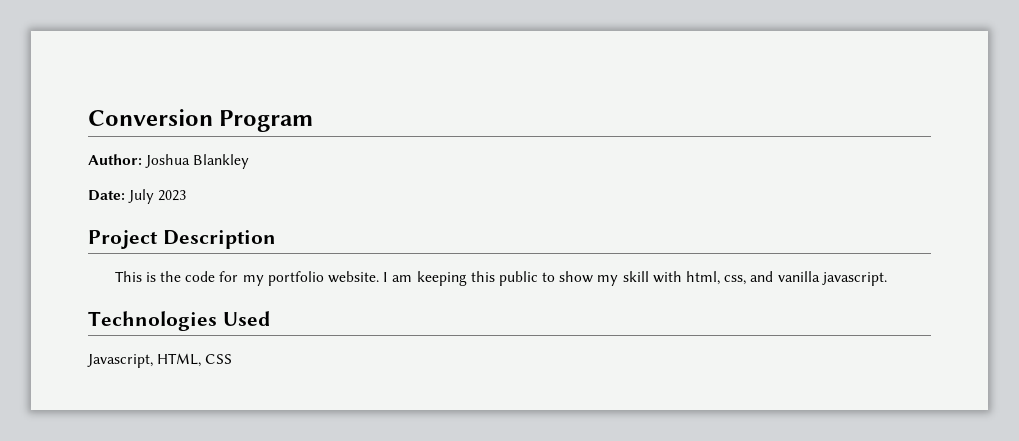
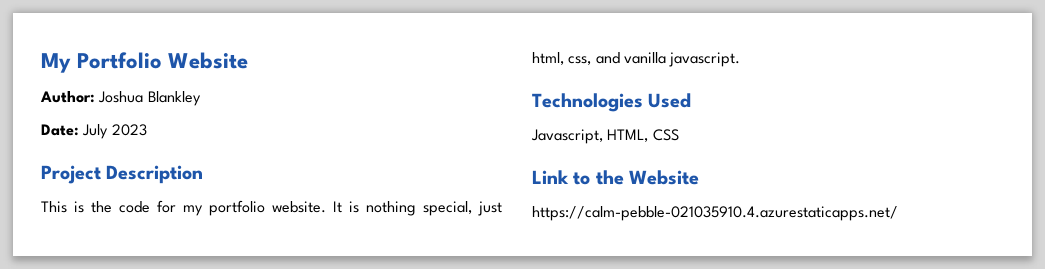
[88,109,314,132] Conversion Program -> [41,52,249,73] My Portfolio Website
[383,271,682,286] I am keeping this public to show my skill with -> [333,201,502,216] It is nothing special, just
(233, 359) none -> [532,170,700,185] [532,206,898,221] // Link to the Website // https://calm-pebble-021035910.4.azurestaticapps.net/

